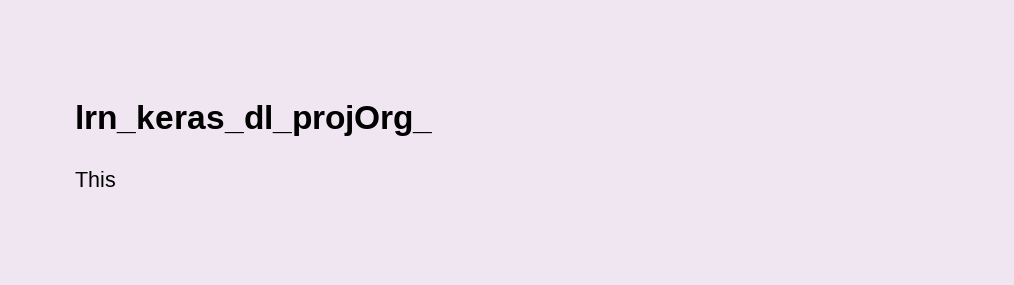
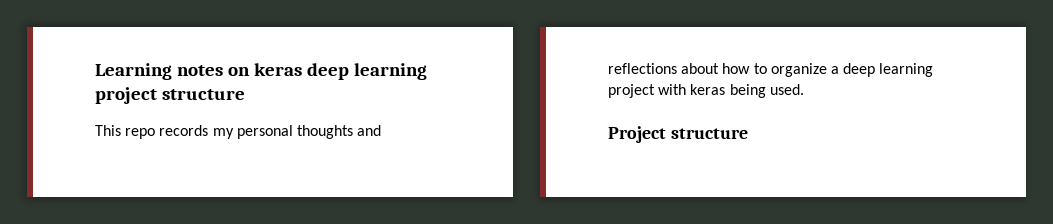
[75,105,432,136] [75,171,116,187] lrn_keras_dl_projOrg_ // This -> [95,63,427,80] [95,87,245,104] [95,125,382,139] [608,63,934,77] [608,84,804,98] [608,126,748,143] Learning notes on keras deep learning project structure // This repo records my personal thoughts and reflections about how to organize a deep learning project with keras being used. // Project structure

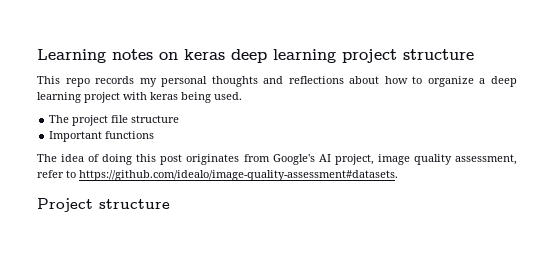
(804, 89) none -> [49,115,180,126] [49,131,155,142] [37,154,518,165] [37,170,398,181] // The project file structure // Important functions // The idea of doing this post originates from Google's AI project, image quality assessment, refer to https://github.com/idealo/image-quality-assessment#datasets.

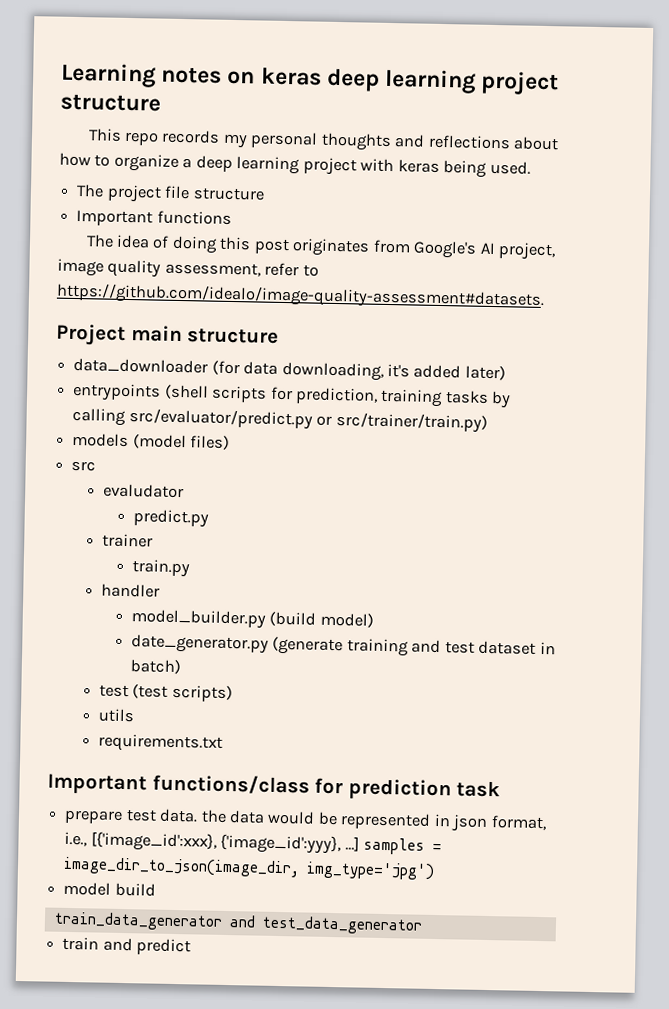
[99,199,170,209] structure -> [130,325,280,344] [73,357,506,381] [72,382,512,409] [72,407,488,433] [72,432,231,450] [71,460,97,472] [102,483,184,499] [133,509,210,528] [101,533,153,548] [132,559,191,578] [100,583,160,598] [131,609,374,629] [131,634,556,657] [130,659,182,675] [98,684,233,703] [97,708,135,723] [97,733,223,753] [47,773,501,801] [64,808,547,833] [64,831,442,855] [63,856,436,880] [63,881,156,897] [53,911,423,935] [62,936,192,956] main structure // data_downloader (for data downloading, it's added later) // entrypoints (shell scripts for prediction, training tasks by calling src/evaluator/predict.py or src/trainer/train.py) // models (model files) // src // evaludator // predict.py // trainer // train.py // handler // model_builder.py (build model) // date_generator.py (generate training and test dataset in batch) // test (test scripts) // utils // requirements.txt // Important functions/class for prediction task // prepare test data. the data would be represented in json format, i.e., [{'image_id':xxx}, {'image_id':yyy}, ...] samples = image_dir_to_json(image_dir, img_type='jpg') // model build // train_data_generator and test_data_generator // train and predict

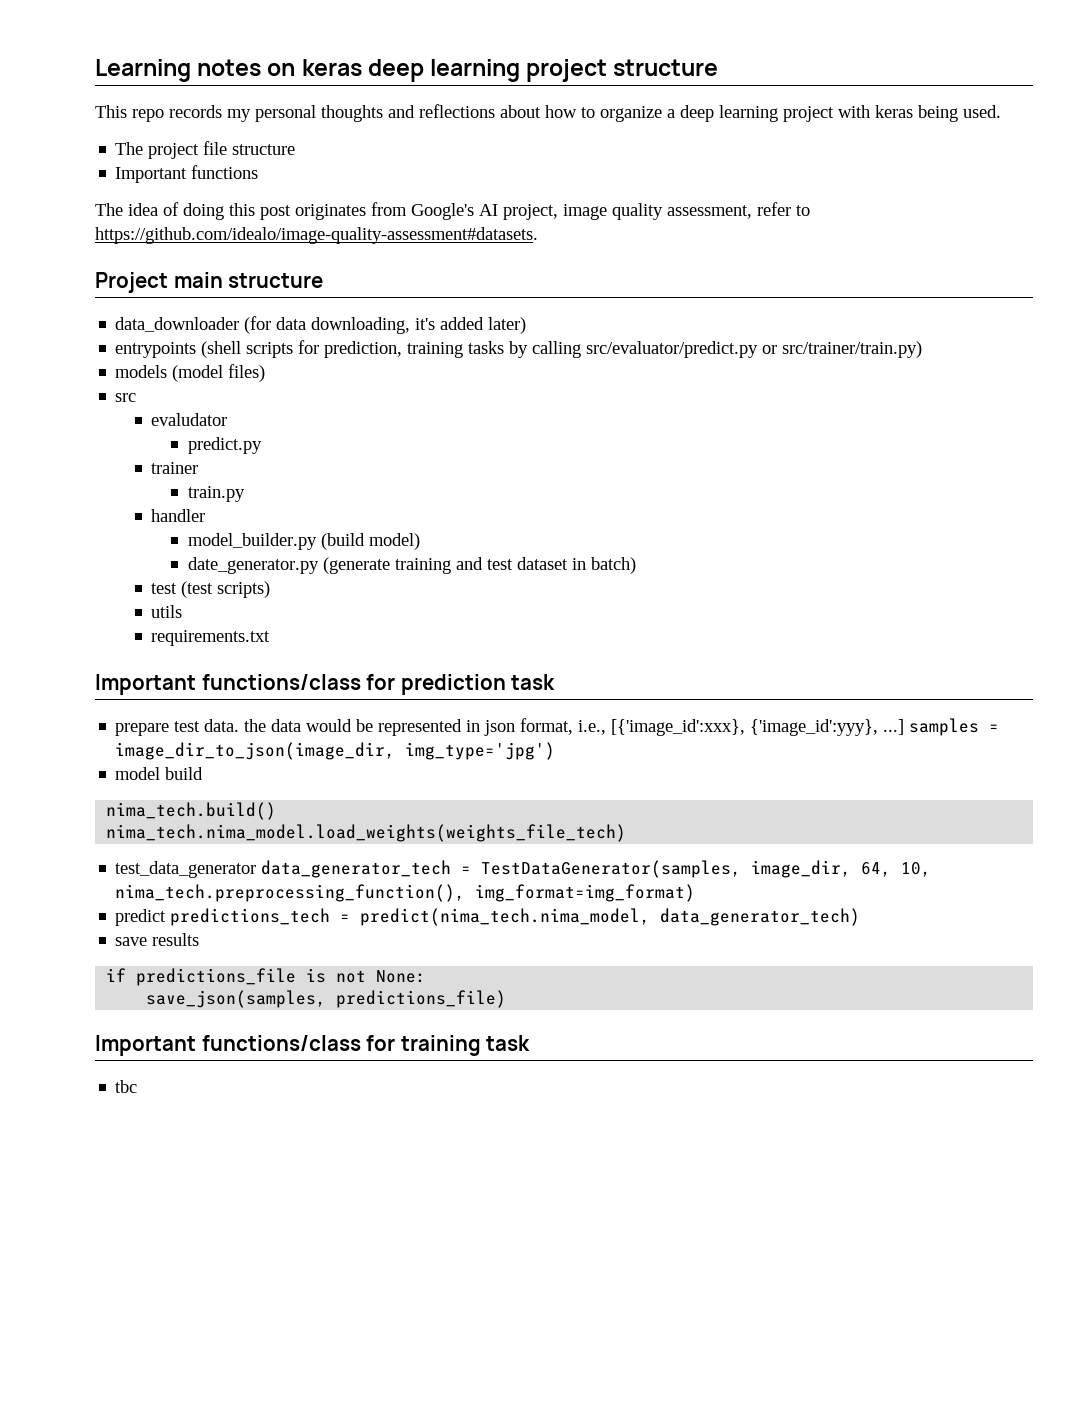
[53,911,256,931] train_data_generator and -> [106,802,277,820] [106,824,627,842] nima_tech.build() // nima_tech.nima_model.load_weights(weights_file_tech) //
[62,936,192,956] // train and predict -> [261,860,932,878] [115,884,696,902] [115,908,861,926] [115,933,200,946] [106,968,427,986] [146,990,507,1008] [95,1035,531,1056] [115,1080,138,1093] data_generator_tech = TestDataGenerator(samples, image_dir, 64, 10, nima_tech.preprocessing_function(), img_format=img_format) // predict predictions_tech = predict(nima_tech.nima_model, data_generator_tech) // save results // if predictions_file is not None: // save_json(samples, predictions_file) // Important functions/class for training task // tbc

